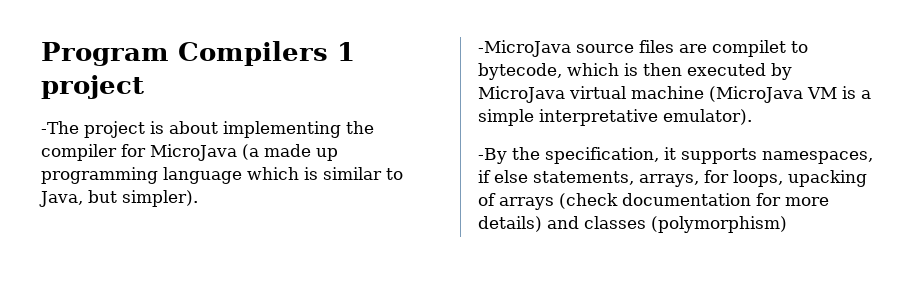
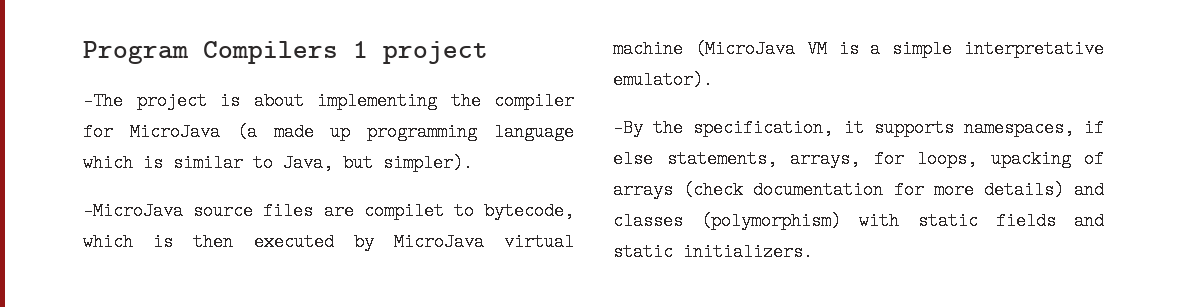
(787, 224) none -> [859,212,1104,230] [613,243,813,261] with static fields and static initializers.

